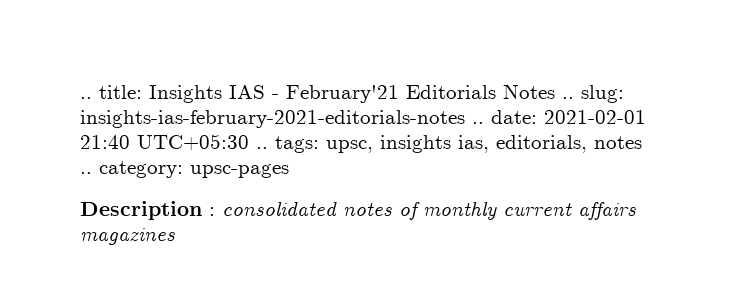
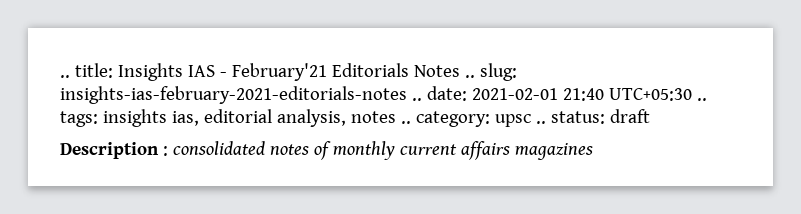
[326,140,373,153] upsc, -> (98, 119) none
[496,135,587,153] editorials, -> [203,109,346,127] editorial analysis,
[190,164,289,178] upsc-pages -> [494,109,650,127] upsc .. status: draft

